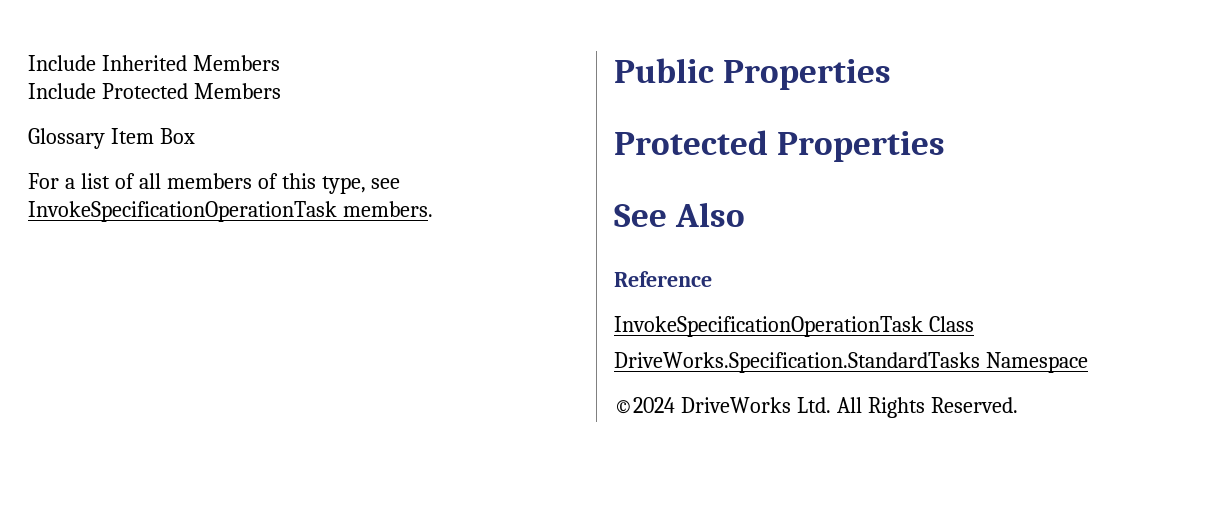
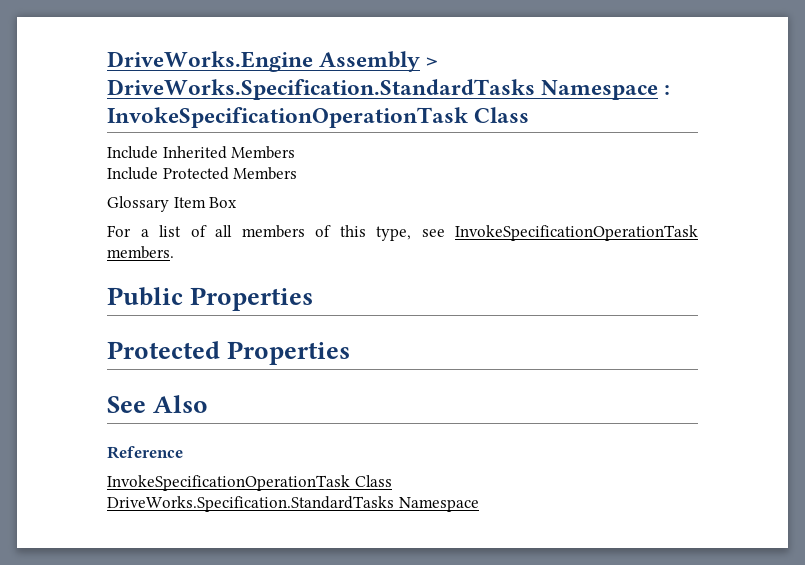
(28, 63) none -> [107,51,439,72] [107,79,671,100] [107,107,530,128] DriveWorks.Engine Assembly > DriveWorks.Specification.StandardTasks Namespace : InvokeSpecificationOperationTask Class //
[614,397,1018,418] // ©2024 DriveWorks Ltd. All Rights Reserved. -> (479, 504) none

